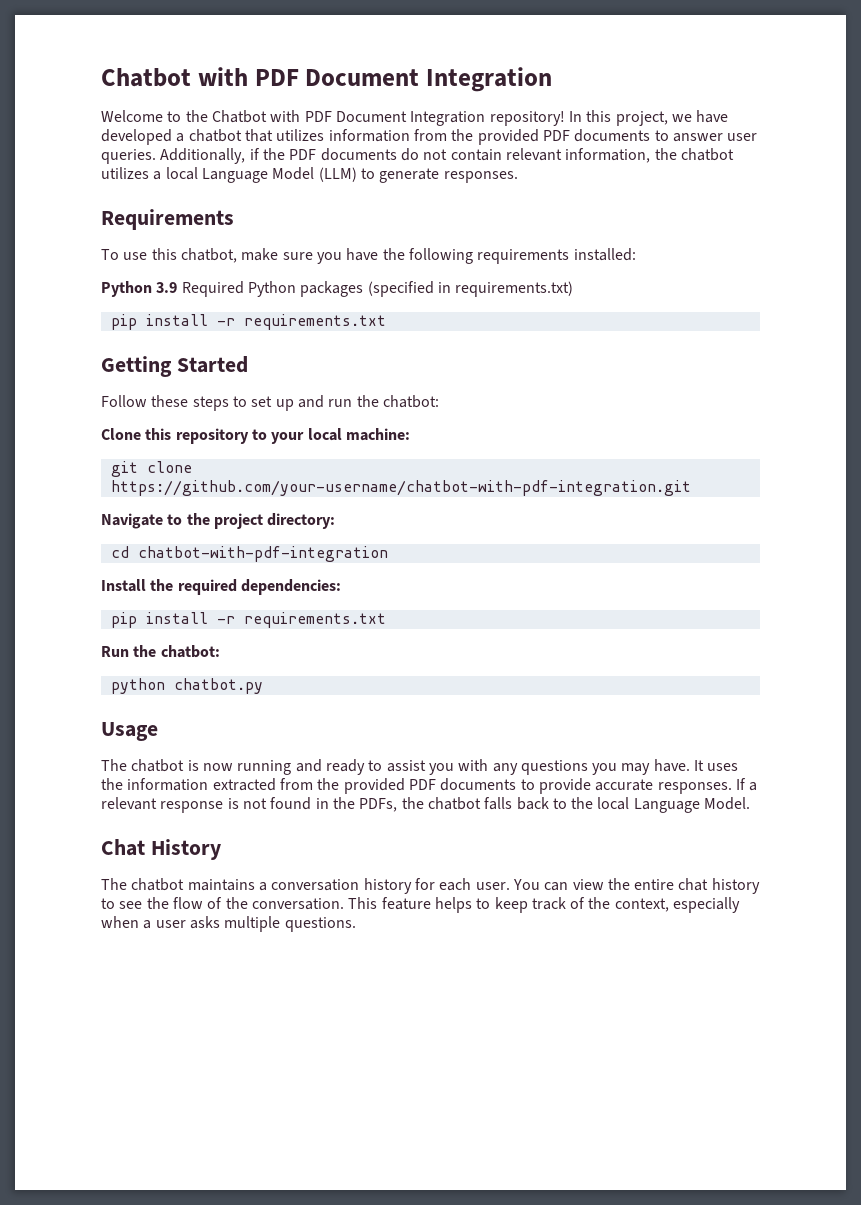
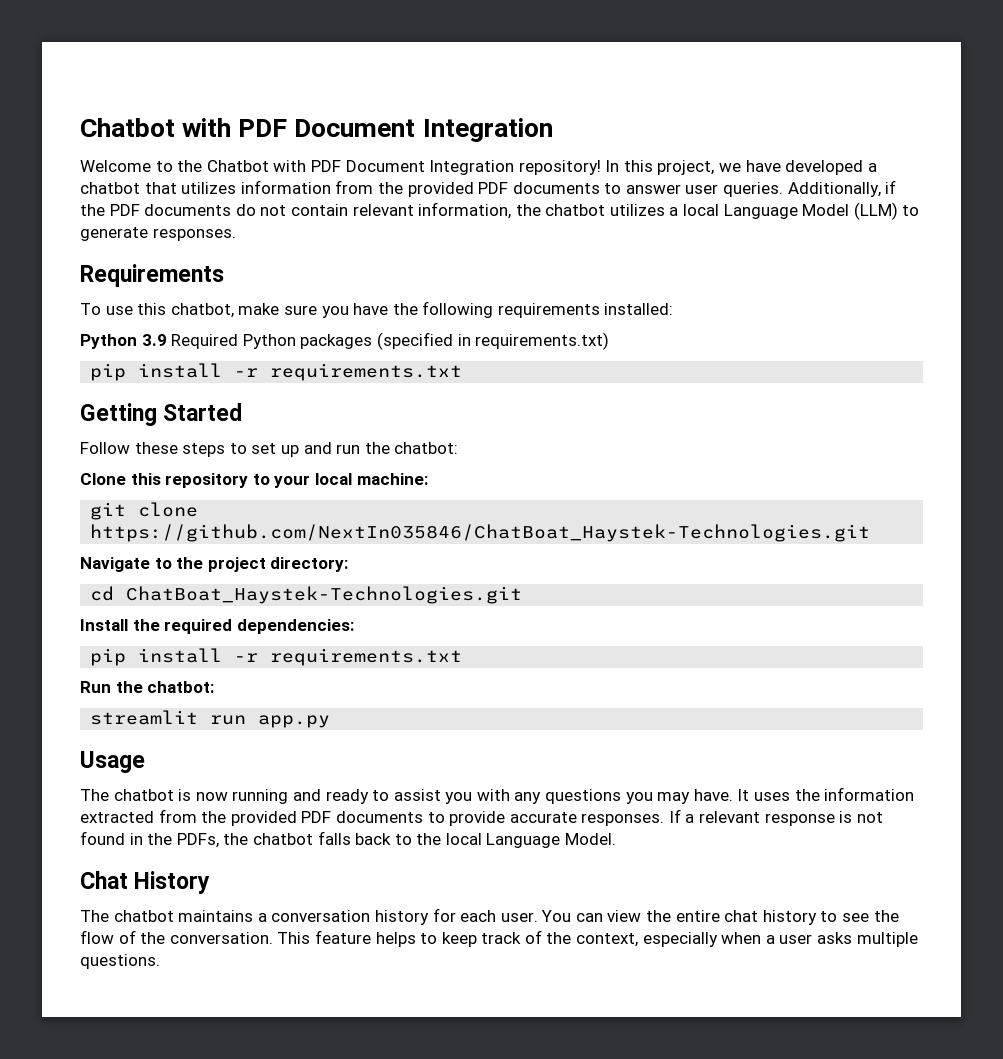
[110,480,691,496] https://github.com/your-username/chatbot-with-pdf-integration.git -> [90,524,871,542] https://github.com/NextIn035846/ChatBoat_Haystek-Technologies.git
[137,546,388,562] chatbot-with-pdf-integration -> [126,586,523,604] ChatBoat_Haystek-Technologies.git
[110,678,263,694] python chatbot.py -> [90,710,331,728] streamlit run app.py

